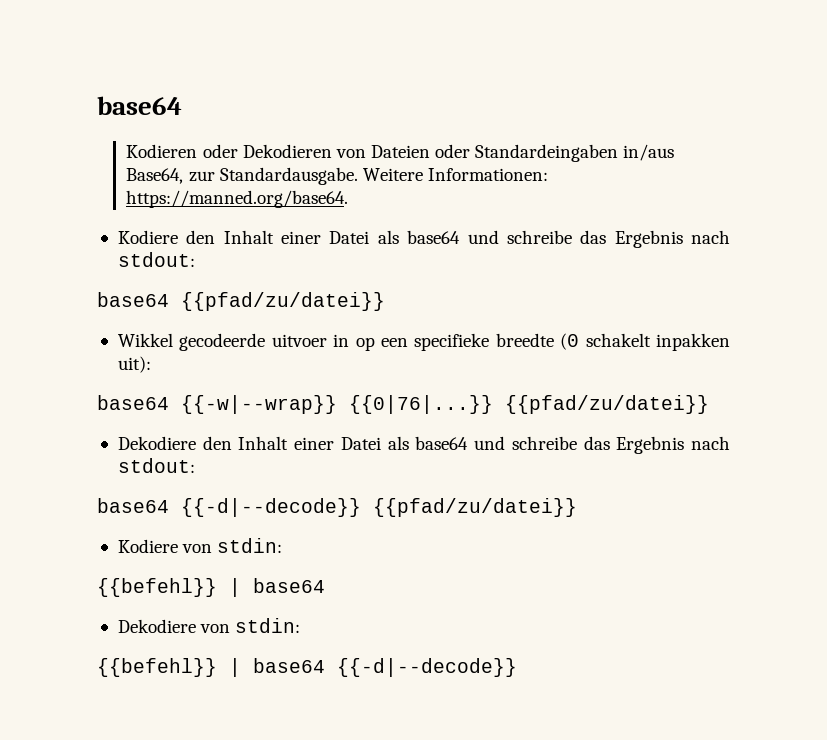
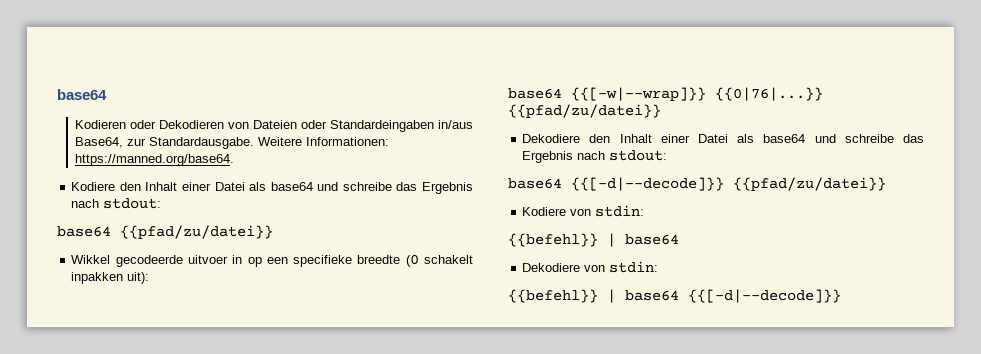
[181,395,337,414] {{-w|--wrap}} -> [571,87,706,101] {{[-w|--wrap]}}
[181,498,361,517] {{-d|--decode}} -> [571,177,724,191] {{[-d|--decode]}}
[337,658,517,677] {{-d|--decode}} -> [688,289,841,303] {{[-d|--decode]}}

